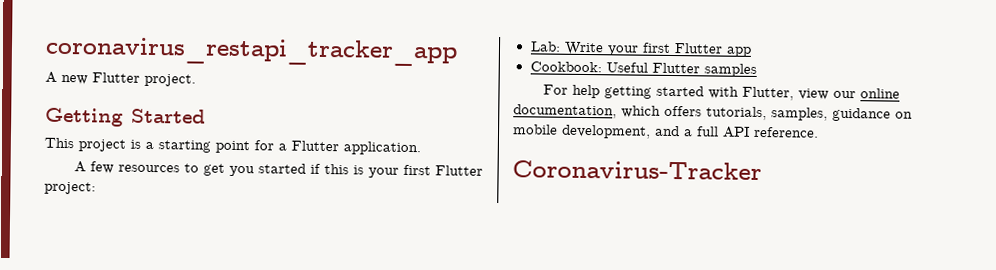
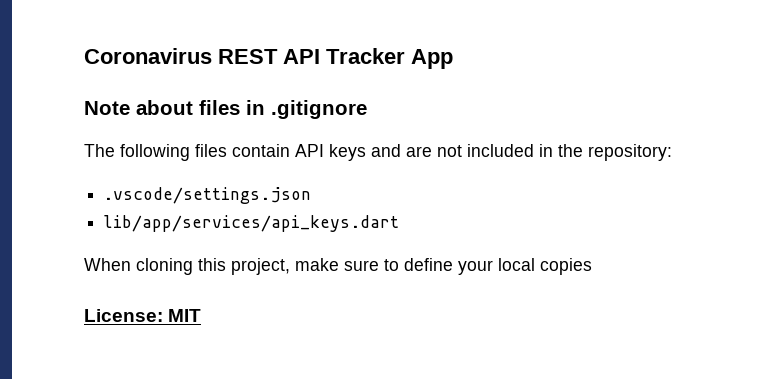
[45,36,458,67] [45,71,196,87] [45,107,206,127] [44,137,421,156] [73,161,483,178] [44,181,96,195] [529,41,752,57] [529,61,757,77] [542,84,900,101] [513,104,913,122] [513,124,819,139] [512,160,762,181] coronavirus_restapi_tracker_app // A new Flutter project. // Getting Started // This project is a starting point for a Flutter application. // A few resources to get you started if this is your first Flutter project: // Lab: Write your first Flutter app // Cookbook: Useful Flutter samples // For help getting started with Flutter, view our online documentation, which offers tutorials, samples, guidance on mobile development, and a full API reference. // Coronavirus-Tracker -> [84,48,453,69] [84,100,367,119] [84,144,672,161] [103,187,312,204] [103,215,400,232] [84,258,592,275] [84,309,202,322] Coronavirus REST API Tracker App // Note about files in .gitignore // The following files contain API keys and are not included in the repository: // .vscode/settings.json // lib/app/services/api_keys.dart // When cloning this project, make sure to define your local copies // License: MIT

